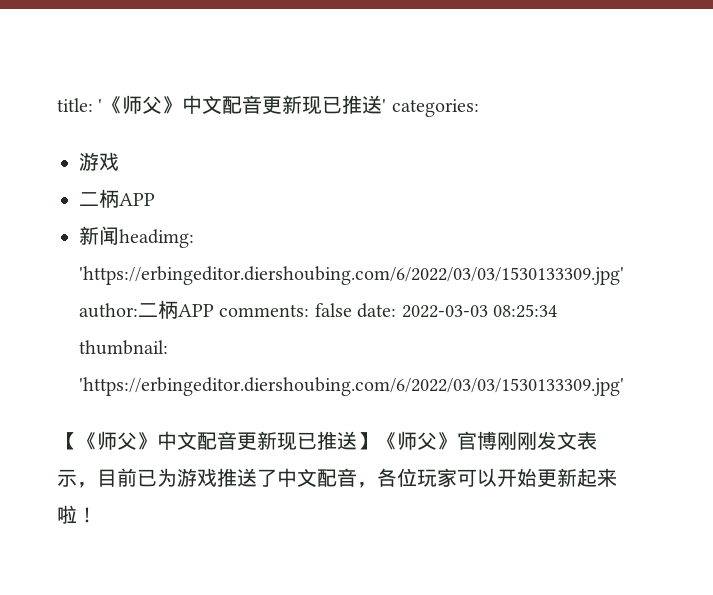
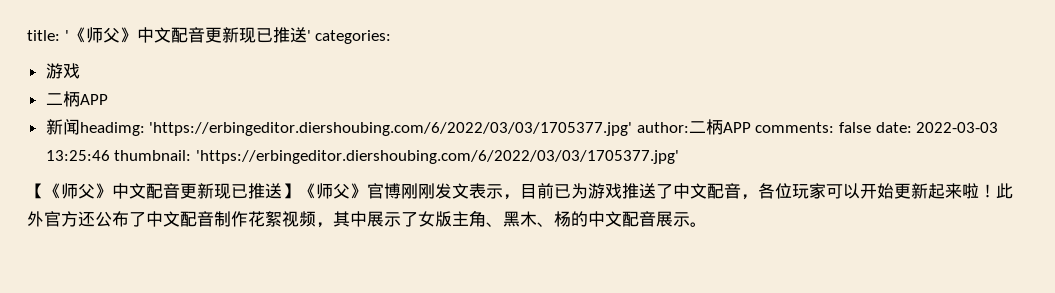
[79,266,624,285] 'https://erbingeditor.diershoubing.com/6/2022/03/03/1530133309.jpg' -> [149,122,633,136] 'https://erbingeditor.diershoubing.com/6/2022/03/03/1705377.jpg'
[492,304,557,318] [79,340,168,355] [79,377,624,396] 08:25:34 thumbnail: 'https://erbingeditor.diershoubing.com/6/2022/03/03/1530133309.jpg' -> [45,150,679,164] 13:25:46 thumbnail: 'https://erbingeditor.diershoubing.com/6/2022/03/03/1705377.jpg'
(97, 515) none -> [996,183,1013,199] [27,210,707,228] 此外官方还公布了中文配音制作花絮视频，其中展示了女版主角、黑木、杨的中文配音展示。

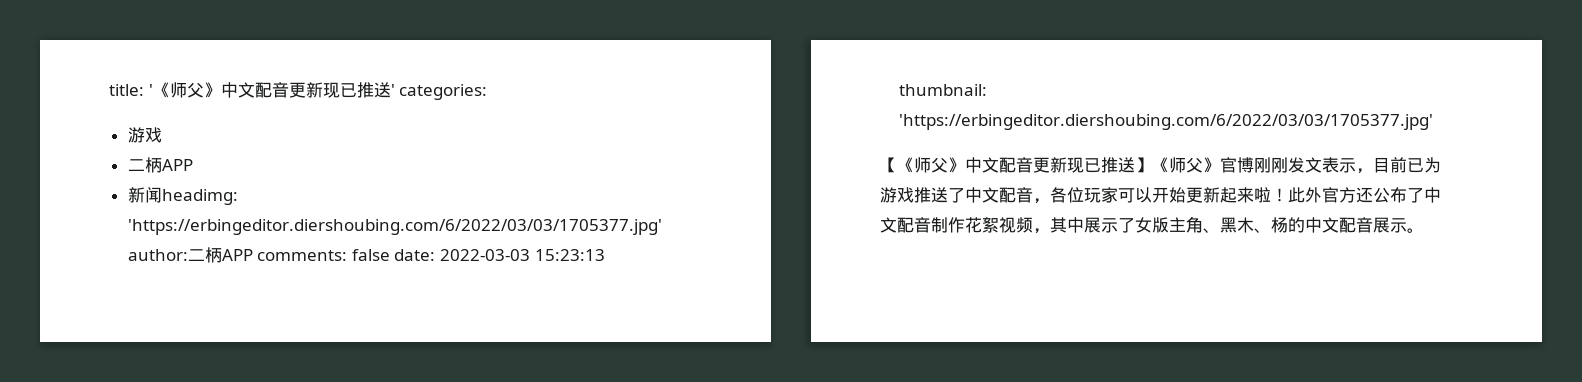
[45,150,110,161] 13:25:46 -> [534,249,605,261] 15:23:13

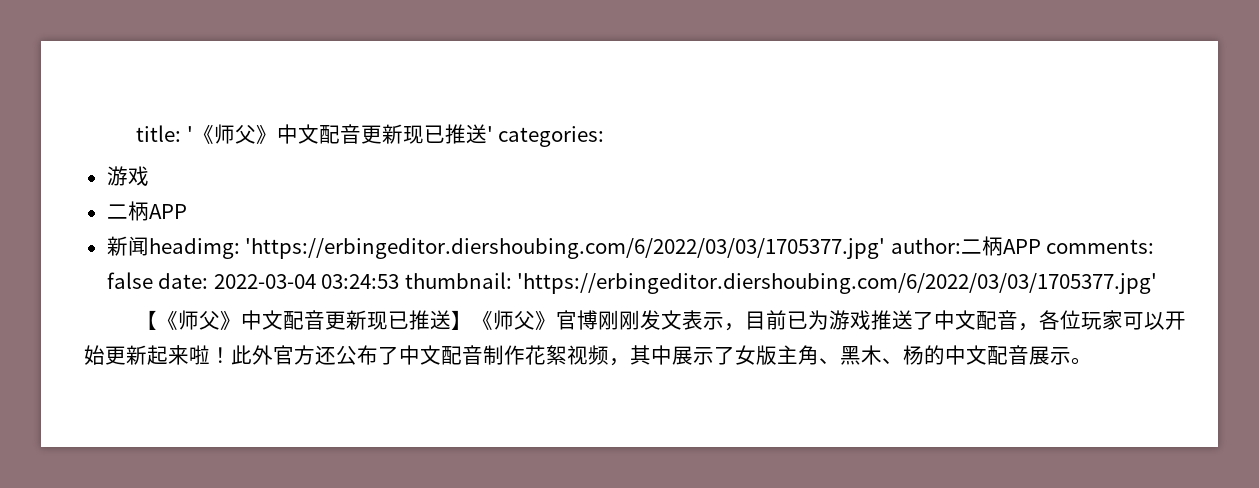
[440,249,605,261] 2022-03-03 15:23:13 -> [213,274,400,289] 2022-03-04 03:24:53

